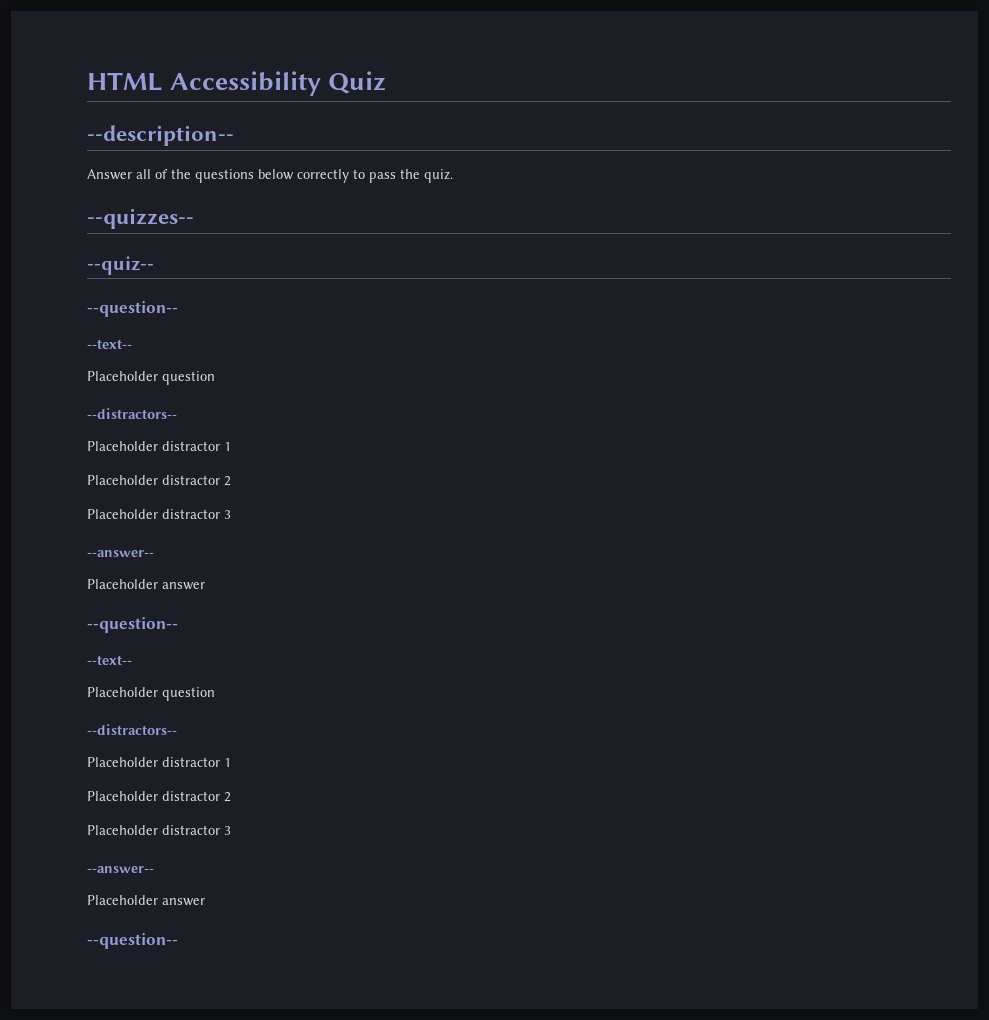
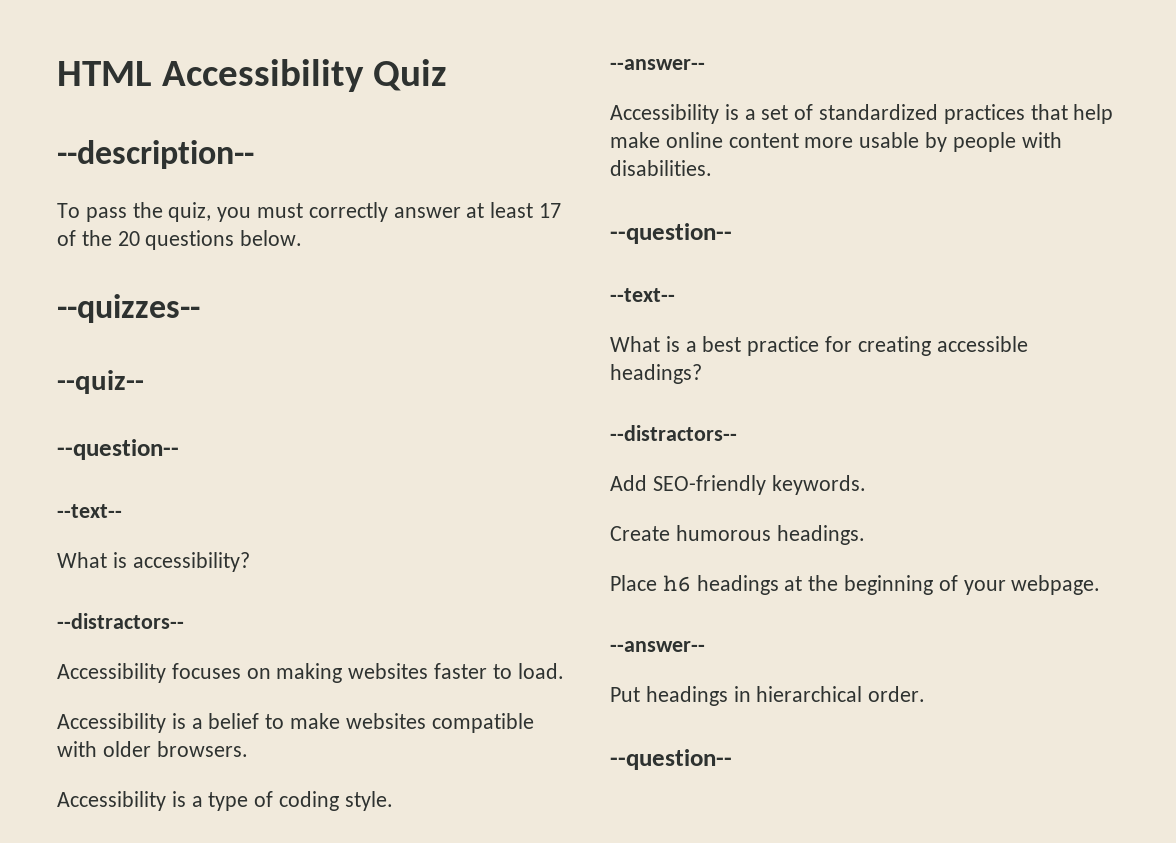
[87,169,453,183] [87,208,194,229] [87,256,154,275] [87,301,178,317] [87,339,132,349] [87,371,215,385] [87,408,177,419] [87,441,231,451] [87,475,231,486] [87,509,231,519] [87,550,154,557] [87,579,205,590] [87,617,178,633] [87,655,132,665] [87,687,215,701] [87,724,177,735] [87,757,231,767] [87,791,231,802] [87,825,231,835] [87,866,154,873] [87,895,205,906] Answer all of the questions below correctly to pass the quiz. // --quizzes-- // --quiz-- // --question-- // --text-- // Placeholder question // --distractors-- // Placeholder distractor 1 // Placeholder distractor 2 // Placeholder distractor 3 // --answer-- // Placeholder answer // --question-- // --text-- // Placeholder question // --distractors-- // Placeholder distractor 1 // Placeholder distractor 2 // Placeholder distractor 3 // --answer-- // Placeholder answer -> [57,202,562,222] [57,230,303,250] [57,294,200,323] [57,370,144,394] [57,439,179,460] [57,504,122,518] [57,552,250,572] [57,613,184,629] [57,663,564,683] [57,713,534,733] [57,741,248,757] [57,791,393,811] [610,59,705,70] [610,104,1114,124] [610,132,1062,152] [610,160,712,176] [610,223,732,244] [610,288,675,302] [610,336,1028,356] [610,364,702,384] [610,425,737,441] [610,475,866,495] [610,525,865,545] [610,575,1101,595] [610,641,705,652] [610,686,926,706] To pass the quiz, you must correctly answer at least 17 of the 20 questions below. // --quizzes-- // --quiz-- // --question-- // --text-- // What is accessibility? // --distractors-- // Accessibility focuses on making websites faster to load. // Accessibility is a belief to make websites compatible with older browsers. // Accessibility is a type of coding style. // --answer-- // Accessibility is a set of standardized practices that help make online content more usable by people with disabilities. // --question-- // --text-- // What is a best practice for creating accessible headings? // --distractors-- // Add SEO-friendly keywords. // Create humorous headings. // Place h6 headings at the beginning of your webpage. // --answer-- // Put headings in hierarchical order.

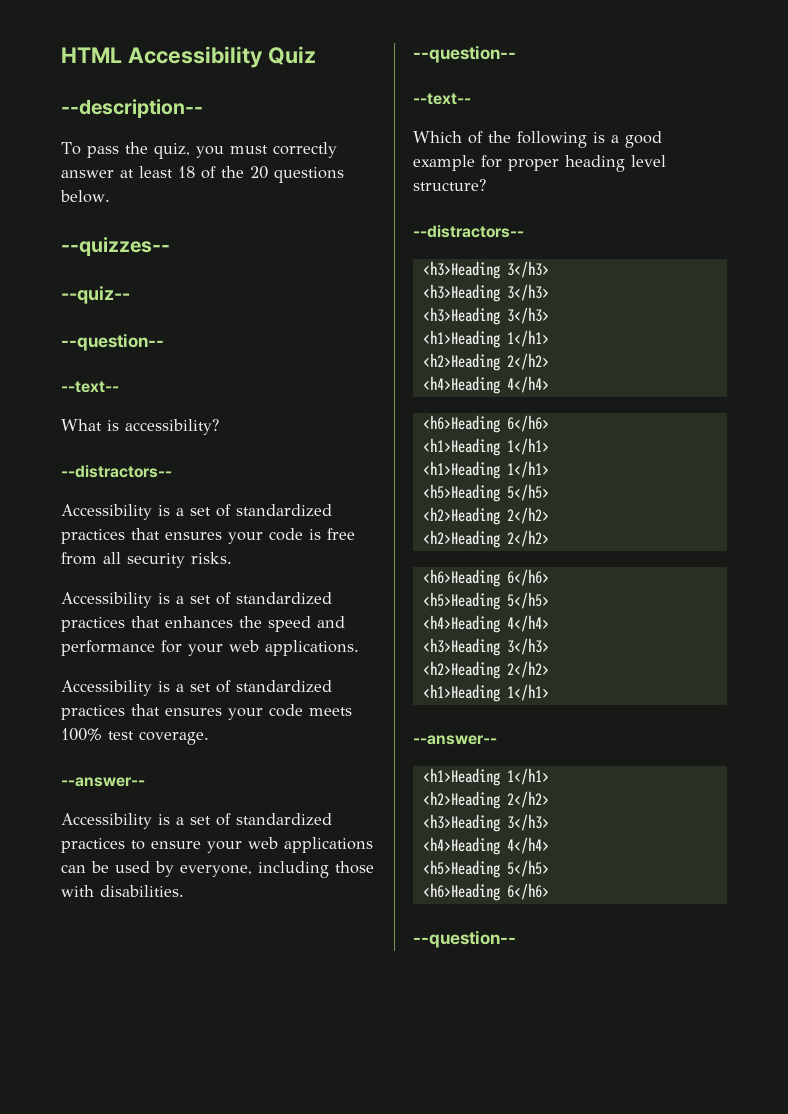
[539,203,562,218] 17 -> [178,166,195,178] 18
[171,663,564,683] [57,713,534,733] [57,741,248,757] [57,791,393,811] focuses on making websites faster to load. // Accessibility is a belief to make websites compatible with older browsers. // Accessibility is a type of coding style. -> [158,504,332,517] [61,528,355,544] [61,552,232,568] [61,592,332,608] [61,616,345,632] [61,640,359,656] [61,680,332,696] [61,704,352,720] [61,728,209,745] is a set of standardized practices that ensures your code is free from all security risks. // Accessibility is a set of standardized practices that enhances the speed and performance for your web applications. // Accessibility is a set of standardized practices that ensures your code meets 100% test coverage.
[1030,104,1114,124] [610,132,1062,152] [610,160,712,176] [610,223,732,244] [610,288,675,302] [610,336,1028,356] [610,364,702,384] [610,425,737,441] [610,475,866,495] [610,525,865,545] [610,575,1101,595] [610,641,705,652] [610,686,926,706] that help make online content more usable by people with disabilities. // --question-- // --text-- // What is a best practice for creating accessible headings? // --distractors-- // Add SEO-friendly keywords. // Create humorous headings. // Place h6 headings at the beginning of your webpage. // --answer-- // Put headings in hierarchical order. -> [131,837,373,853] [61,861,374,878] [61,885,184,897] [413,45,516,63] [413,93,471,105] [413,131,662,148] [413,155,666,172] [413,179,486,191] [413,225,524,238] [422,261,549,279] [422,284,549,302] [422,307,549,325] [422,330,549,348] [422,353,549,371] [422,376,549,394] [422,415,549,433] [422,438,549,456] [422,461,549,479] [422,484,549,502] [422,507,549,525] [422,530,549,548] [422,569,549,587] [422,592,549,610] [422,615,549,633] [422,638,549,656] [422,661,549,679] [422,684,549,702] [413,735,497,745] [422,768,549,786] [422,791,549,809] [422,814,549,832] [422,837,549,855] [422,860,549,878] [422,883,549,901] to ensure your web applications can be used by everyone, including those with disabilities. // --question-- // --text-- // Which of the following is a good example for proper heading level structure? // --distractors-- // <h3>Heading 3</h3> // <h3>Heading 3</h3> // <h3>Heading 3</h3> // <h1>Heading 1</h1> // <h2>Heading 2</h2> // <h4>Heading 4</h4> // <h6>Heading 6</h6> // <h1>Heading 1</h1> // <h1>Heading 1</h1> // <h5>Heading 5</h5> // <h2>Heading 2</h2> // <h2>Heading 2</h2> // <h6>Heading 6</h6> // <h5>Heading 5</h5> // <h4>Heading 4</h4> // <h3>Heading 3</h3> // <h2>Heading 2</h2> // <h1>Heading 1</h1> // --answer-- // <h1>Heading 1</h1> // <h2>Heading 2</h2> // <h3>Heading 3</h3> // <h4>Heading 4</h4> // <h5>Heading 5</h5> // <h6>Heading 6</h6>

